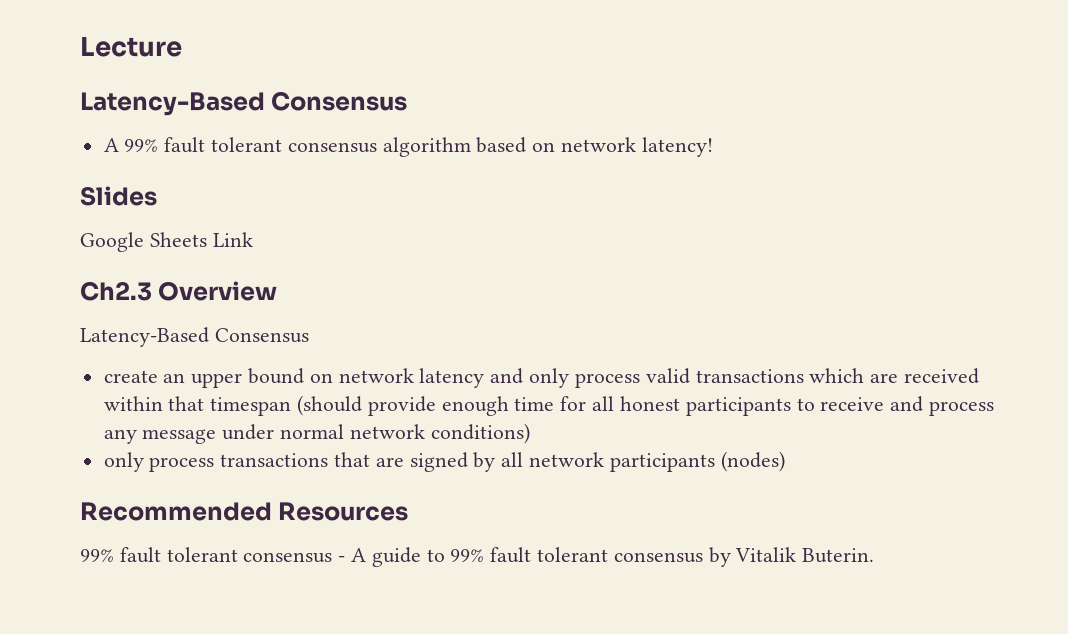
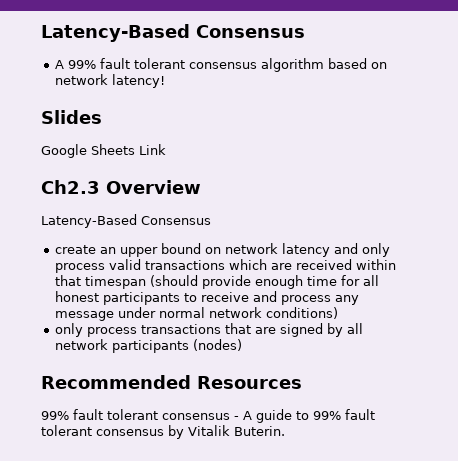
[80,37,182,57] Lecture // -> (41, 33) none

